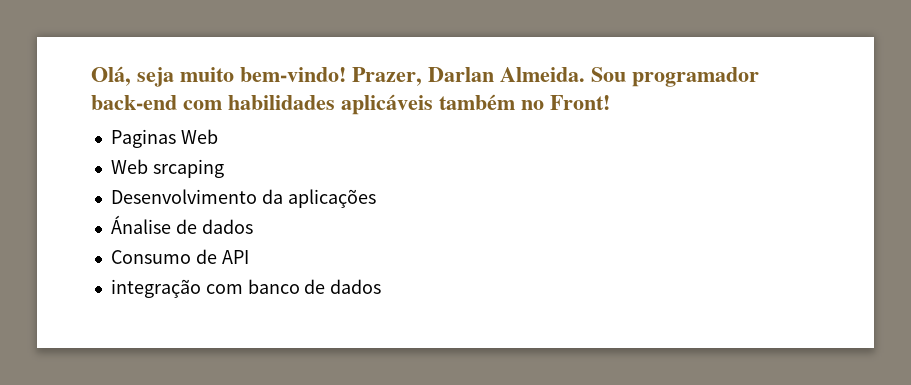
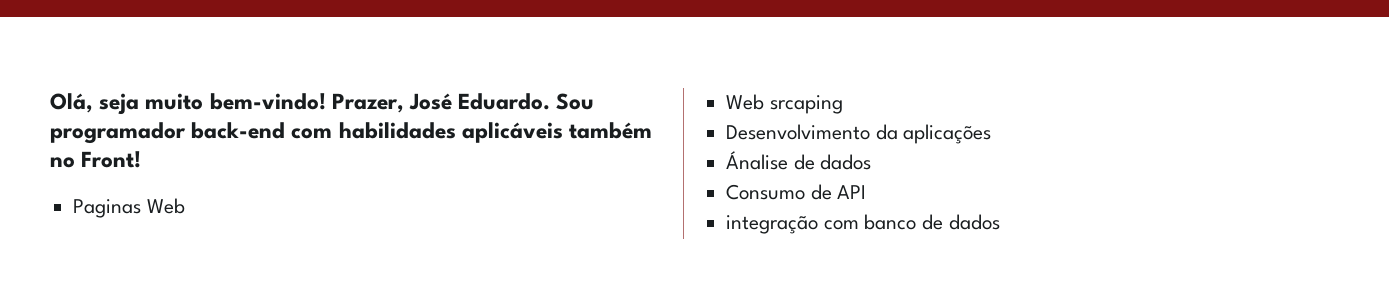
[428,67,585,82] Darlan Almeida. -> [409,93,551,110] José Eduardo.

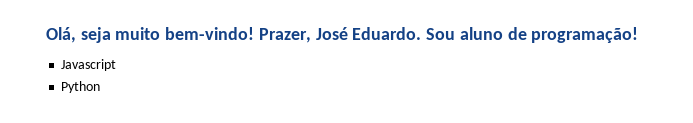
[50,122,653,144] [50,151,142,168] [73,198,185,218] [726,94,843,114] [726,124,992,144] [726,151,872,170] [726,184,867,200] [726,214,1000,234] programador back-end com habilidades aplicáveis também no Front! // Paginas Web // Web srcaping // Desenvolvimento da aplicações // Ánalise de dados // Consumo de API // integração com banco de dados -> [459,27,639,43] [61,59,117,71] [61,81,101,93] aluno de programação! // Javascript // Python

